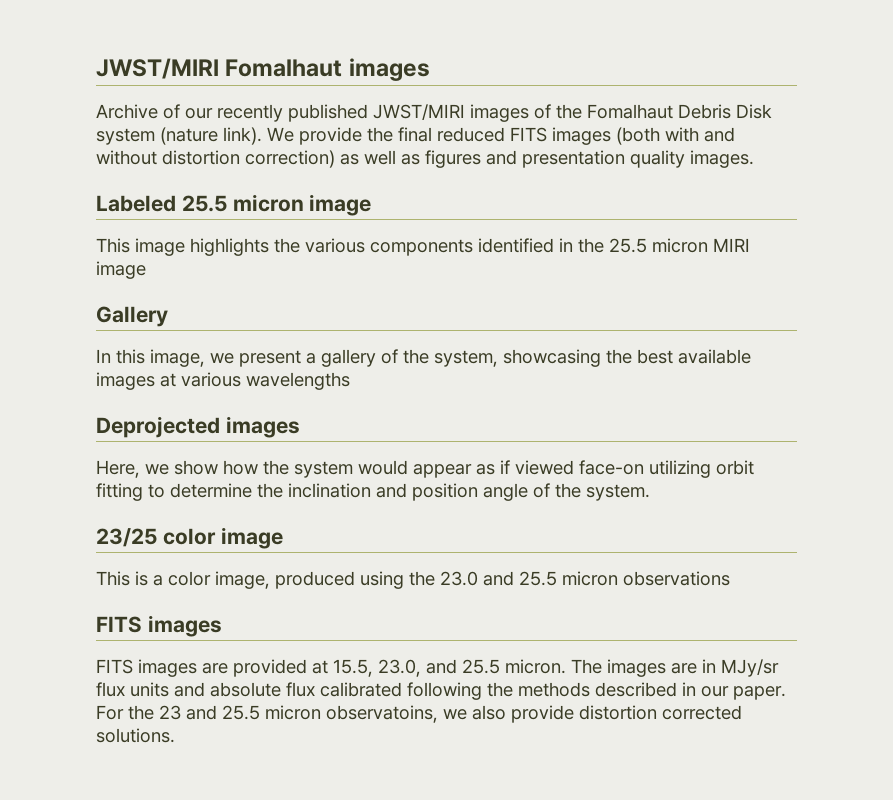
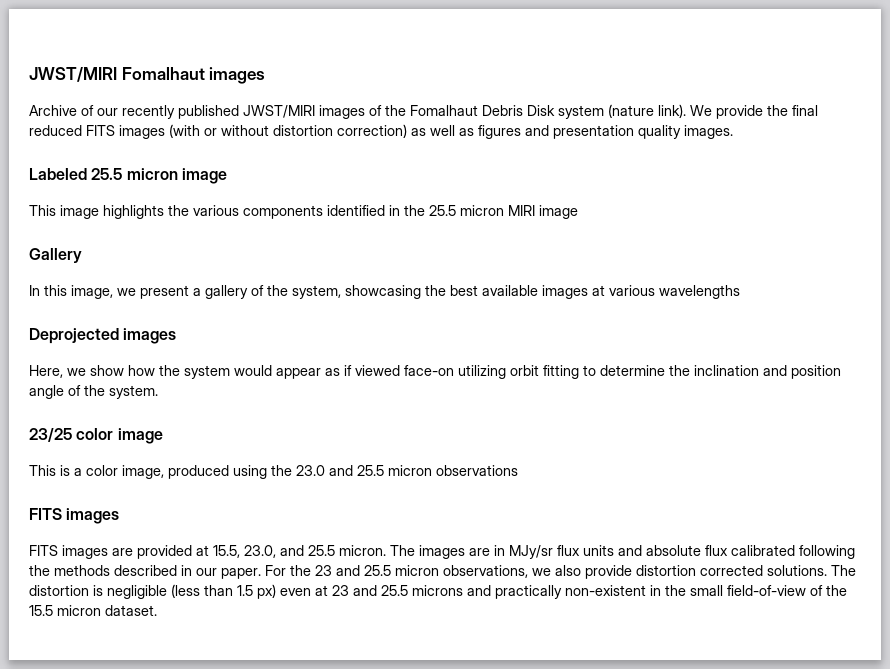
[616,127,735,145] (both with and -> [169,124,217,138] (with or
[326,705,438,723] observatoins, -> [443,565,528,578] observations,
(175, 735) none -> [831,565,856,576] [29,584,847,599] [29,605,157,616] The distortion is negligible (less than 1.5 px) even at 23 and 25.5 microns and practically non-existent in the small field-of-view of the 15.5 micron dataset.

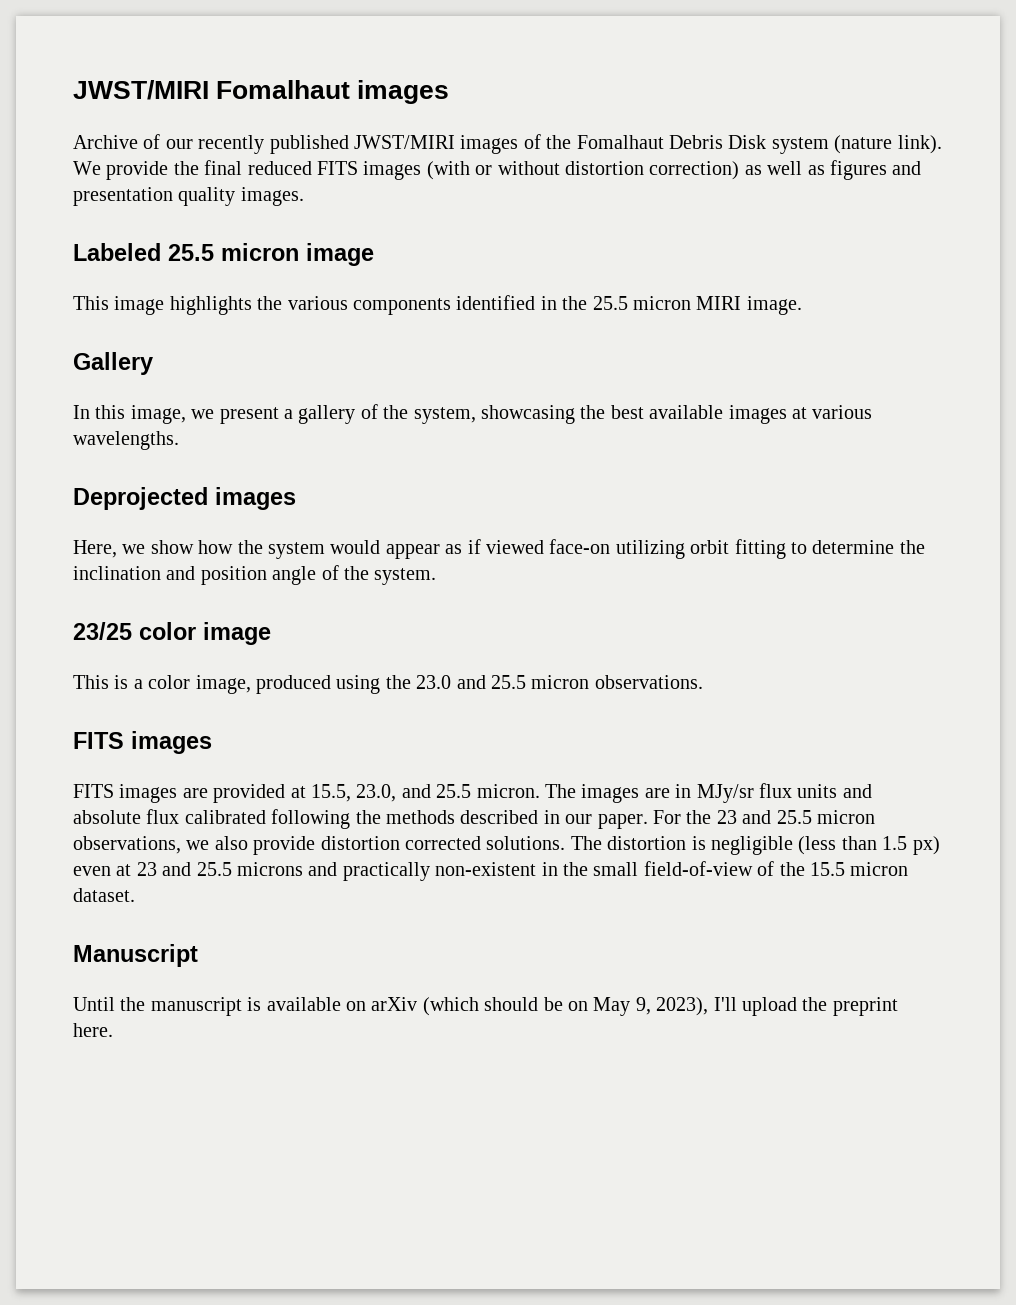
[539,205,578,219] image -> [746,296,802,315] image.
[659,285,740,299] wavelengths -> [73,431,179,450] wavelengths.
[436,465,518,476] observations -> [594,675,703,689] observations.
(157, 610) none -> [73,944,198,967] [73,997,898,1016] [73,1023,113,1037] // Manuscript // Until the manuscript is available on arXiv (which should be on May 9, 2023), I'll upload the preprint here.

